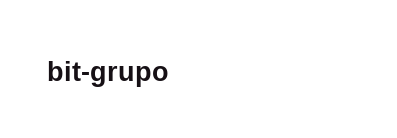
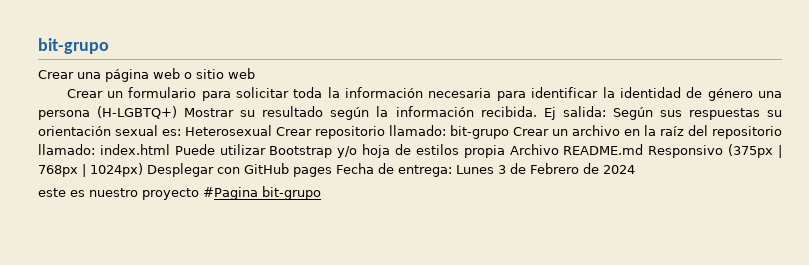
[47,61,169,87] bit-grupo -> [38,38,109,54] [38,68,255,82] [66,87,782,101] [38,106,782,120] [38,125,782,139] [38,144,782,158] [38,163,635,177] [38,186,321,200] bit-grupo // Crear una página web o sitio web // Crear un formulario para solicitar toda la información necesaria para identificar la identidad de género una persona (H-LGBTQ+) Mostrar su resultado según la información recibida. Ej salida: Según sus respuestas su orientación sexual es: Heterosexual Crear repositorio llamado: bit-grupo Crear un archivo en la raíz del repositorio llamado: index.html Puede utilizar Bootstrap y/o hoja de estilos propia Archivo README.md Responsivo (375px | 768px | 1024px) Desplegar con GitHub pages Fecha de entrega: Lunes 3 de Febrero de 2024 // este es nuestro proyecto #Pagina bit-grupo

